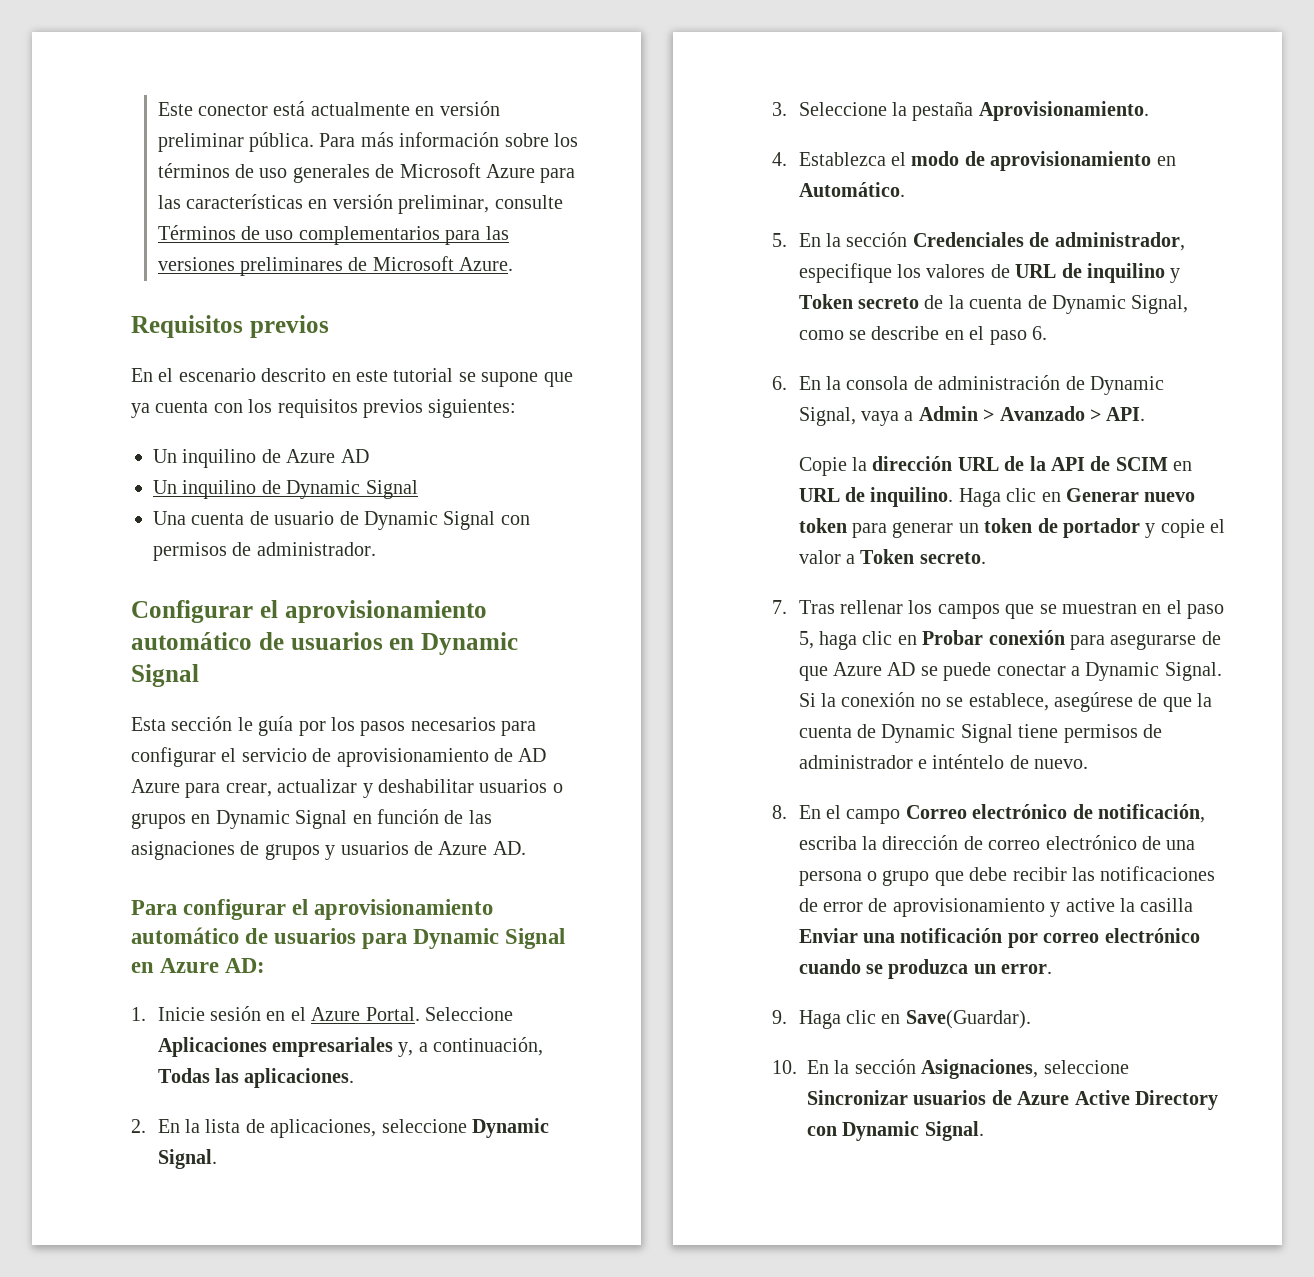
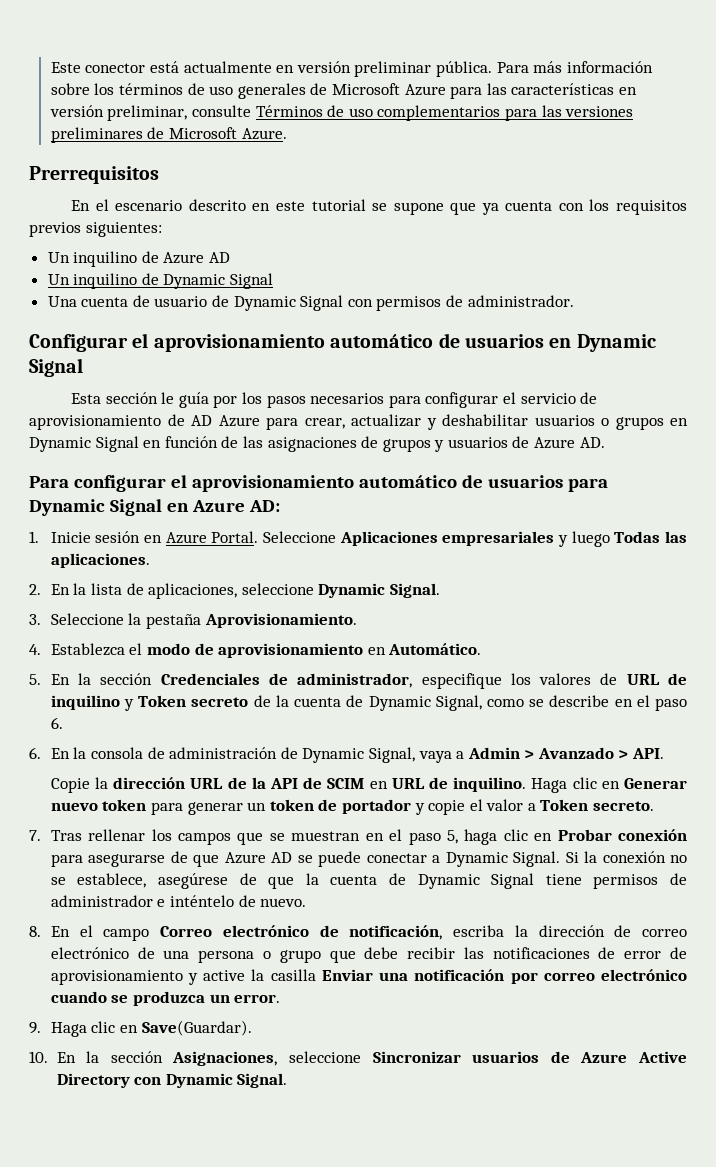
[131,315,329,338] Requisitos previos -> [29,166,159,184] Prerrequisitos
[290,1007,306,1021] el -> (163, 539) none
[398,1037,544,1057] y, a continuación, -> [558,531,610,547] y luego

